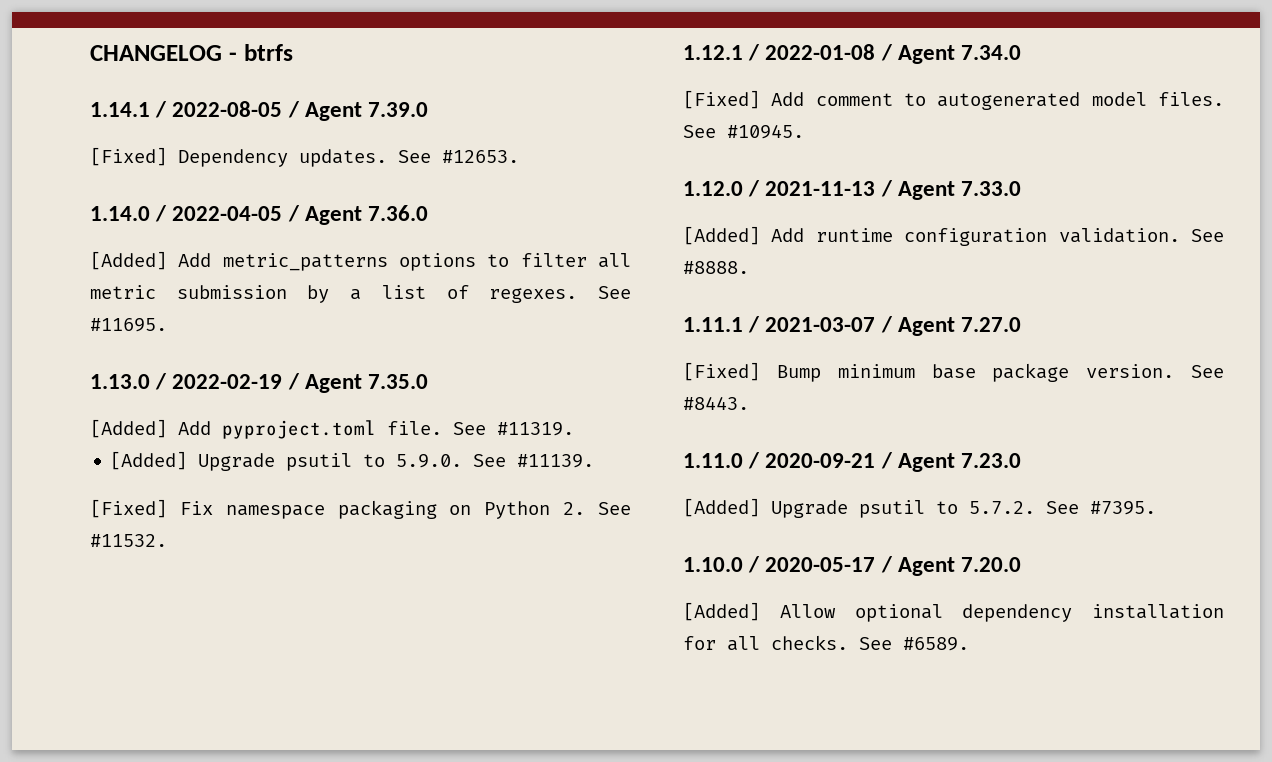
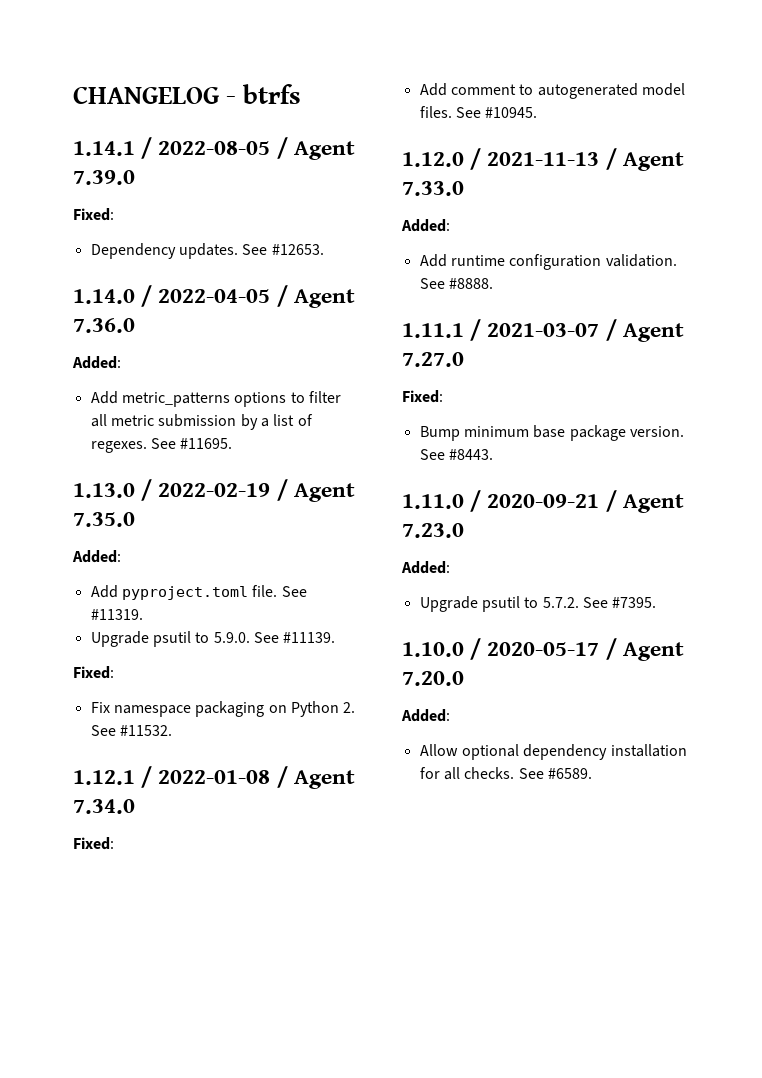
[90,147,167,166] [Fixed] -> [73,208,114,221] Fixed: //
[90,251,167,270] [Added] -> [72,356,121,369] Added: //
[90,419,167,438] [Added] -> [72,550,121,563] Added: //
[110,451,188,470] [Added] -> (143, 614) none
[90,499,167,518] [Fixed] -> [73,666,114,679] Fixed: //
[683,90,760,109] [Fixed] -> [73,837,114,850] Fixed: //
[683,226,760,245] [Added] -> [401,219,450,232] Added: //
[683,362,760,381] [Fixed] -> [402,390,443,403] Fixed: //
[683,498,760,517] [Added] -> [401,561,450,574] Added: //
[683,602,760,621] [Added] -> [401,709,450,722] Added: //

